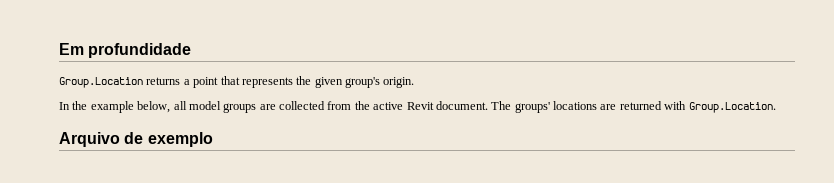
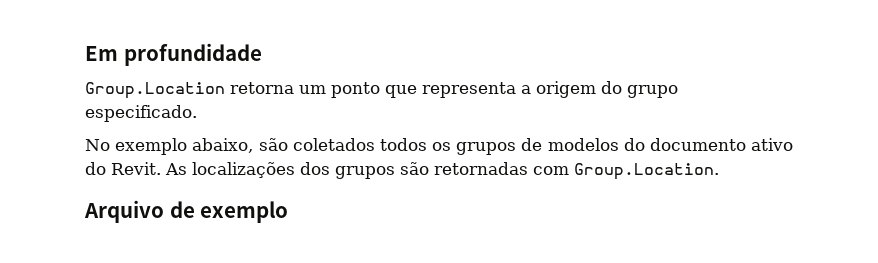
[146,76,415,88] [59,101,687,113] returns a point that represents the given group's origin. // In the example below, all model groups are collected from the active Revit document. The groups' locations are returned with -> [230,81,678,98] [85,105,197,122] [85,138,793,155] [85,162,569,179] retorna um ponto que representa a origem do grupo especificado. // No exemplo abaixo, são coletados todos os grupos de modelos do documento ativo do Revit. As localizações dos grupos são retornadas com

